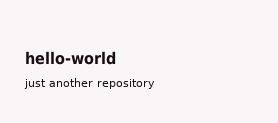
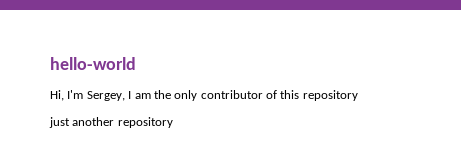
(116, 58) none -> [50,90,358,101] // Hi, I'm Sergey, I am the only contributor of this repository

